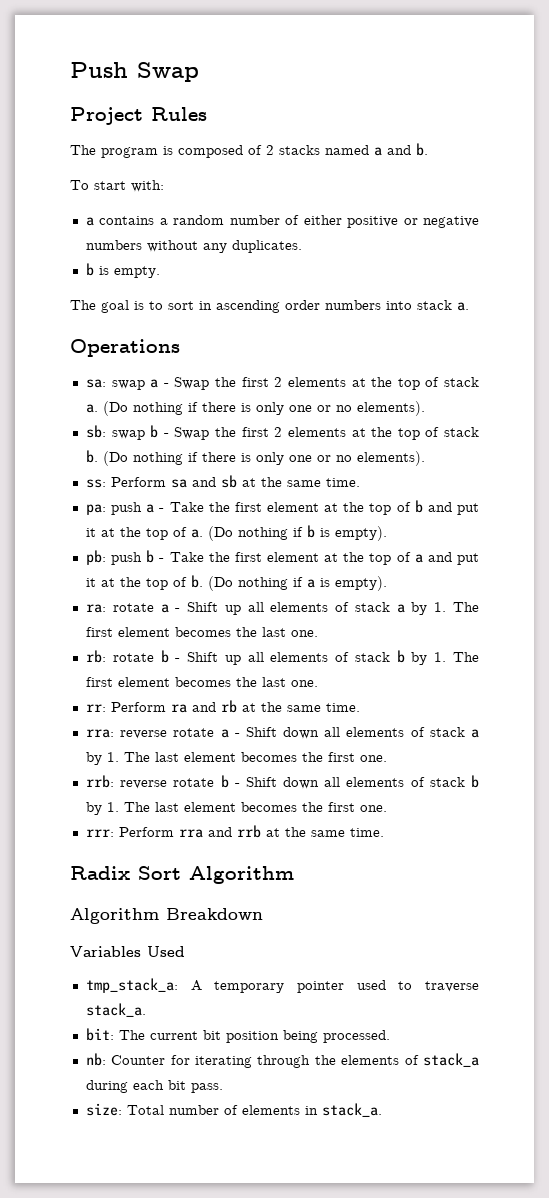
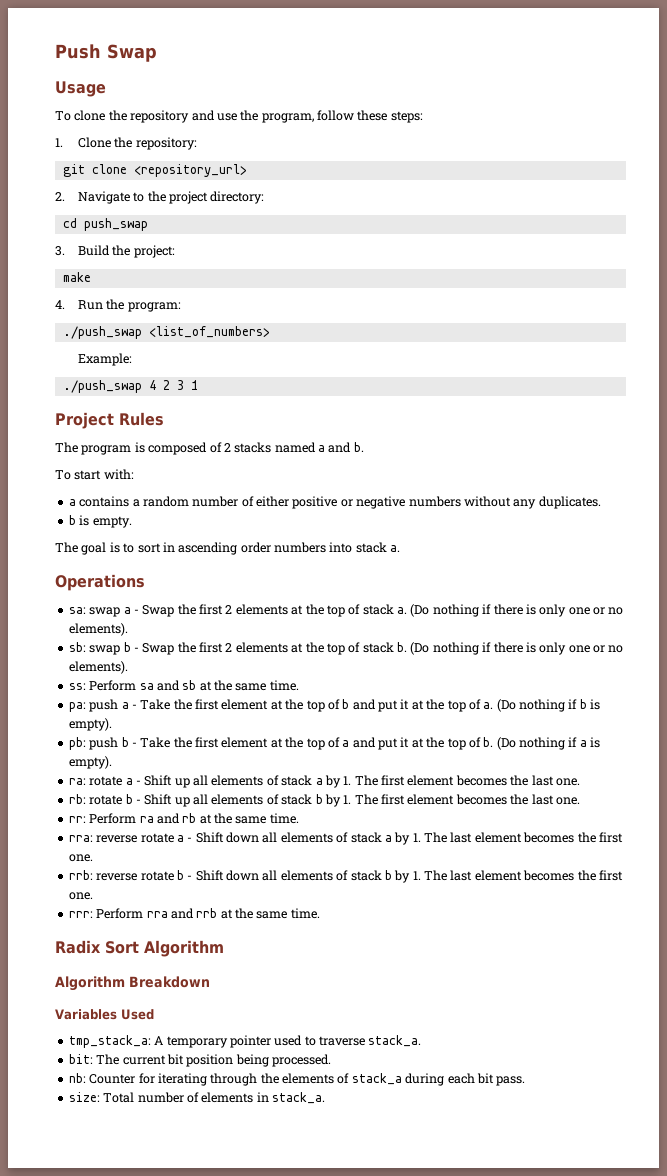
(199, 72) none -> [55,81,106,97] [55,110,423,123] [55,137,197,150] [62,164,247,177] [55,191,265,204] [62,218,148,231] [55,245,175,258] [62,272,91,282] [55,299,181,312] [62,326,270,339] [77,353,132,366] [62,380,198,393] // Usage // To clone the repository and use the program, follow these steps: // 1. Clone the repository: // git clone <repository_url> // 2. Navigate to the project directory: // cd push_swap // 3. Build the project: // make // 4. Run the program: // ./push_swap <list_of_numbers> // Example: // ./push_swap 4 2 3 1

